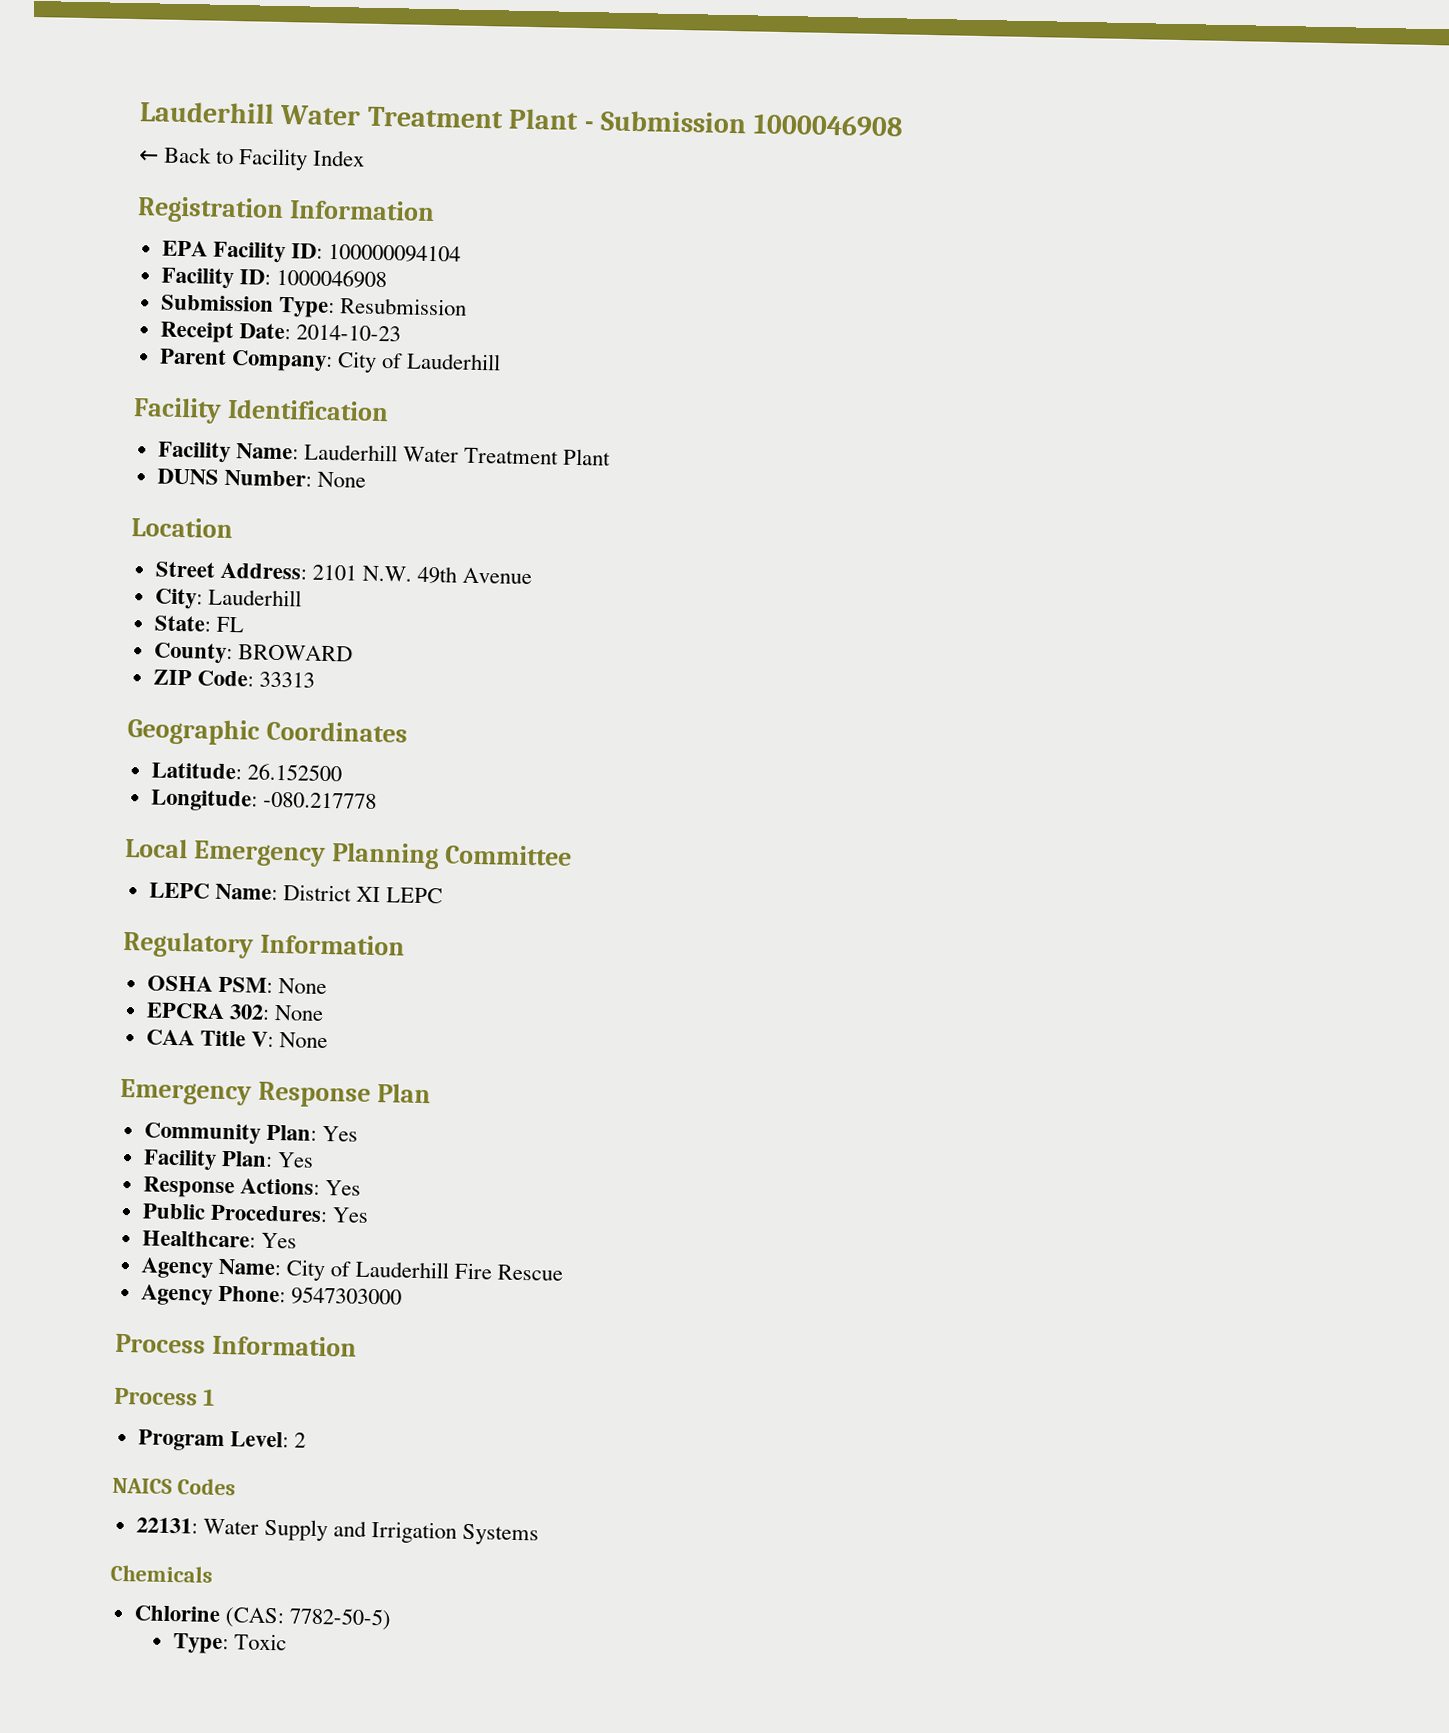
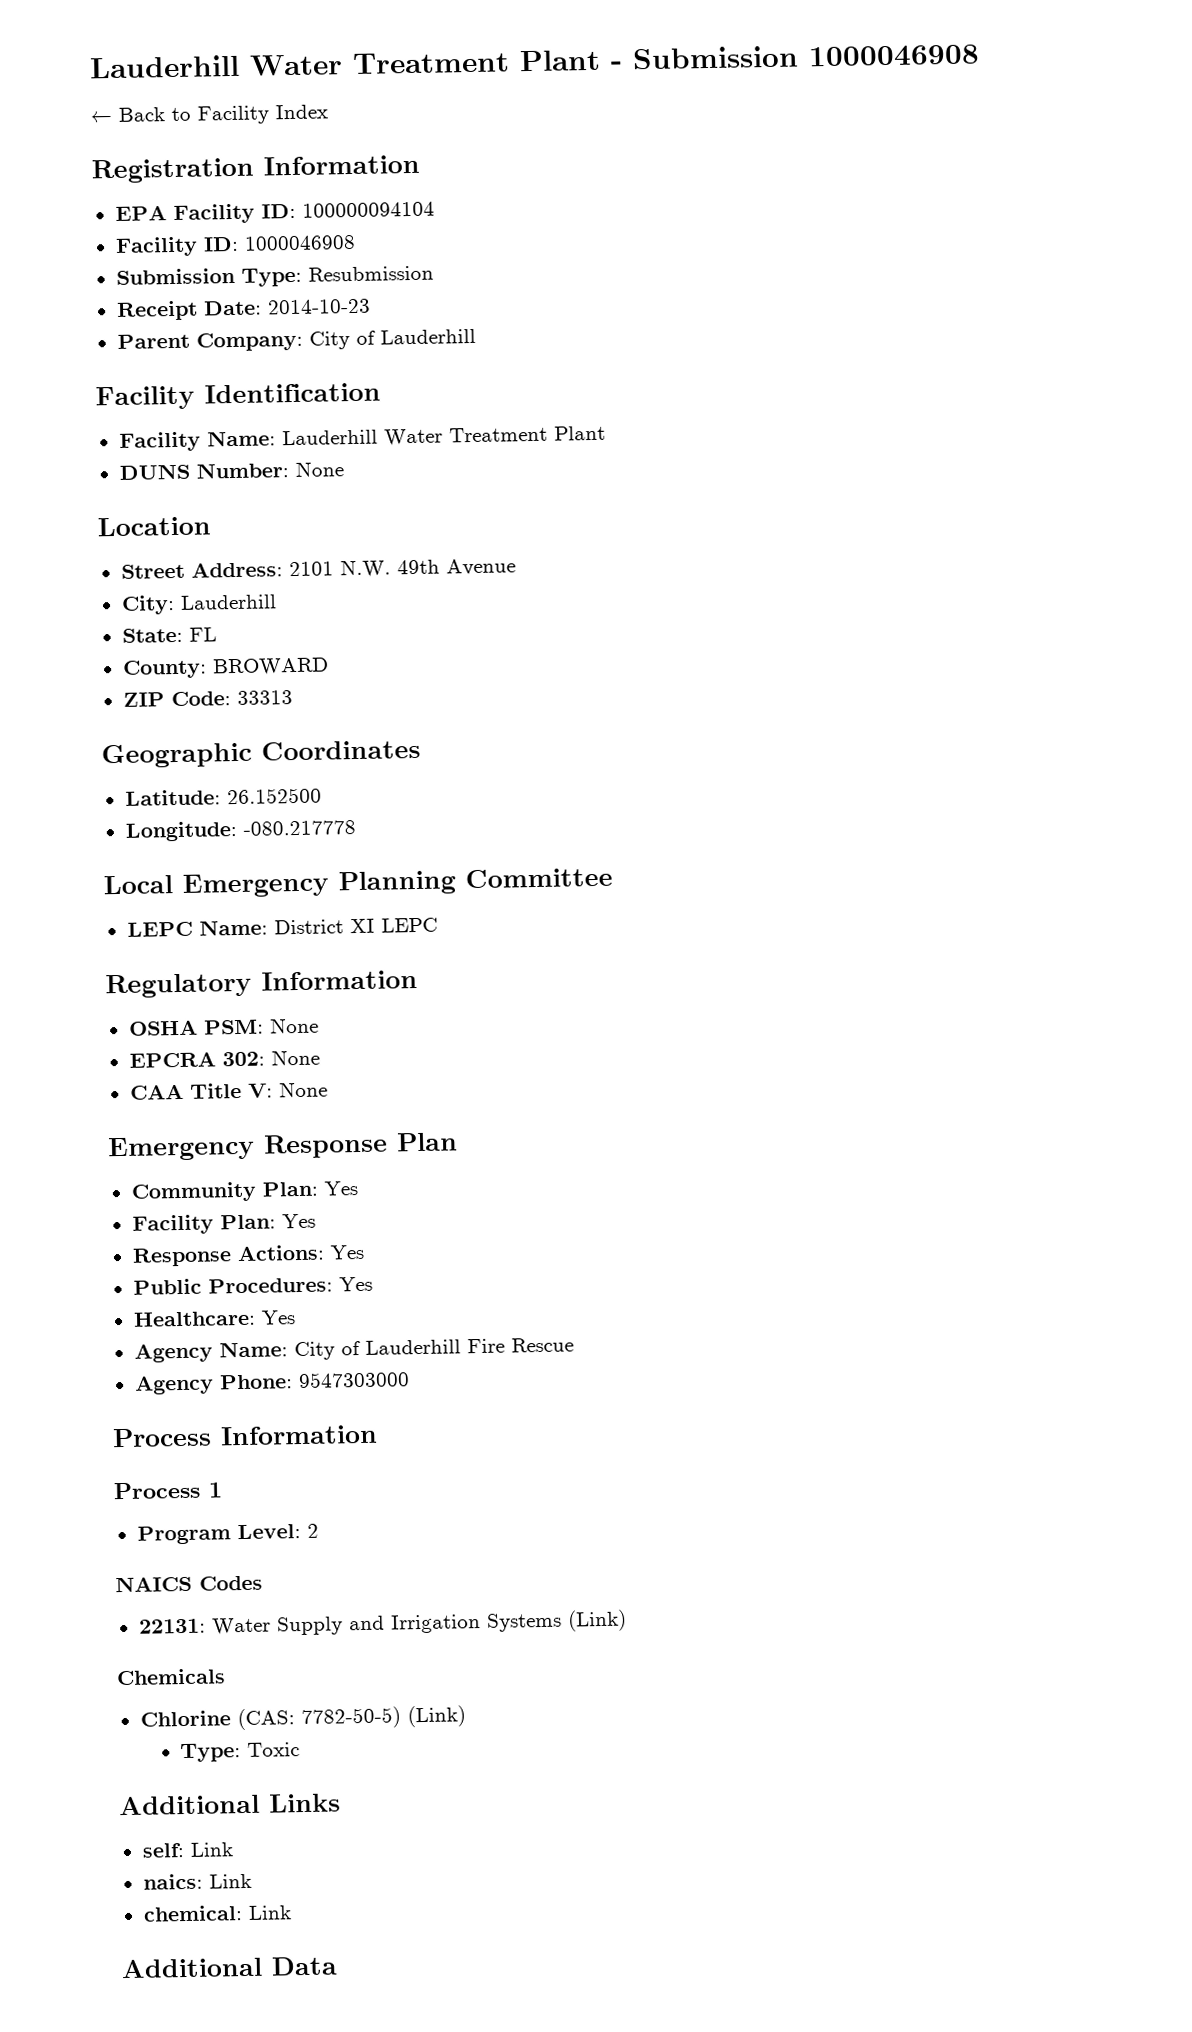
(540, 1534) none -> [566,1609,627,1632] (Link)
(392, 1619) none -> [406,1705,466,1728] (Link)
(288, 1642) none -> [119,1793,341,1816] [141,1842,234,1858] [142,1873,252,1890] [142,1905,292,1922] [121,1956,338,1979] // Additional Links // self: Link // naics: Link // chemical: Link // Additional Data

